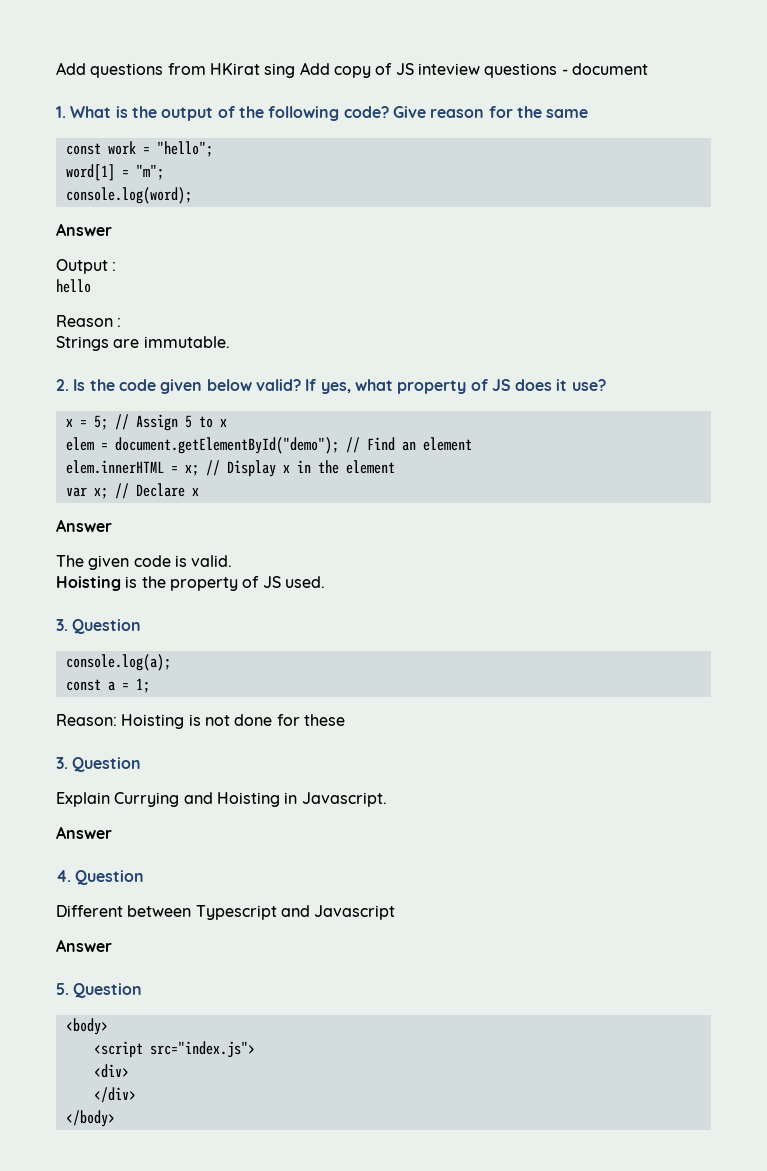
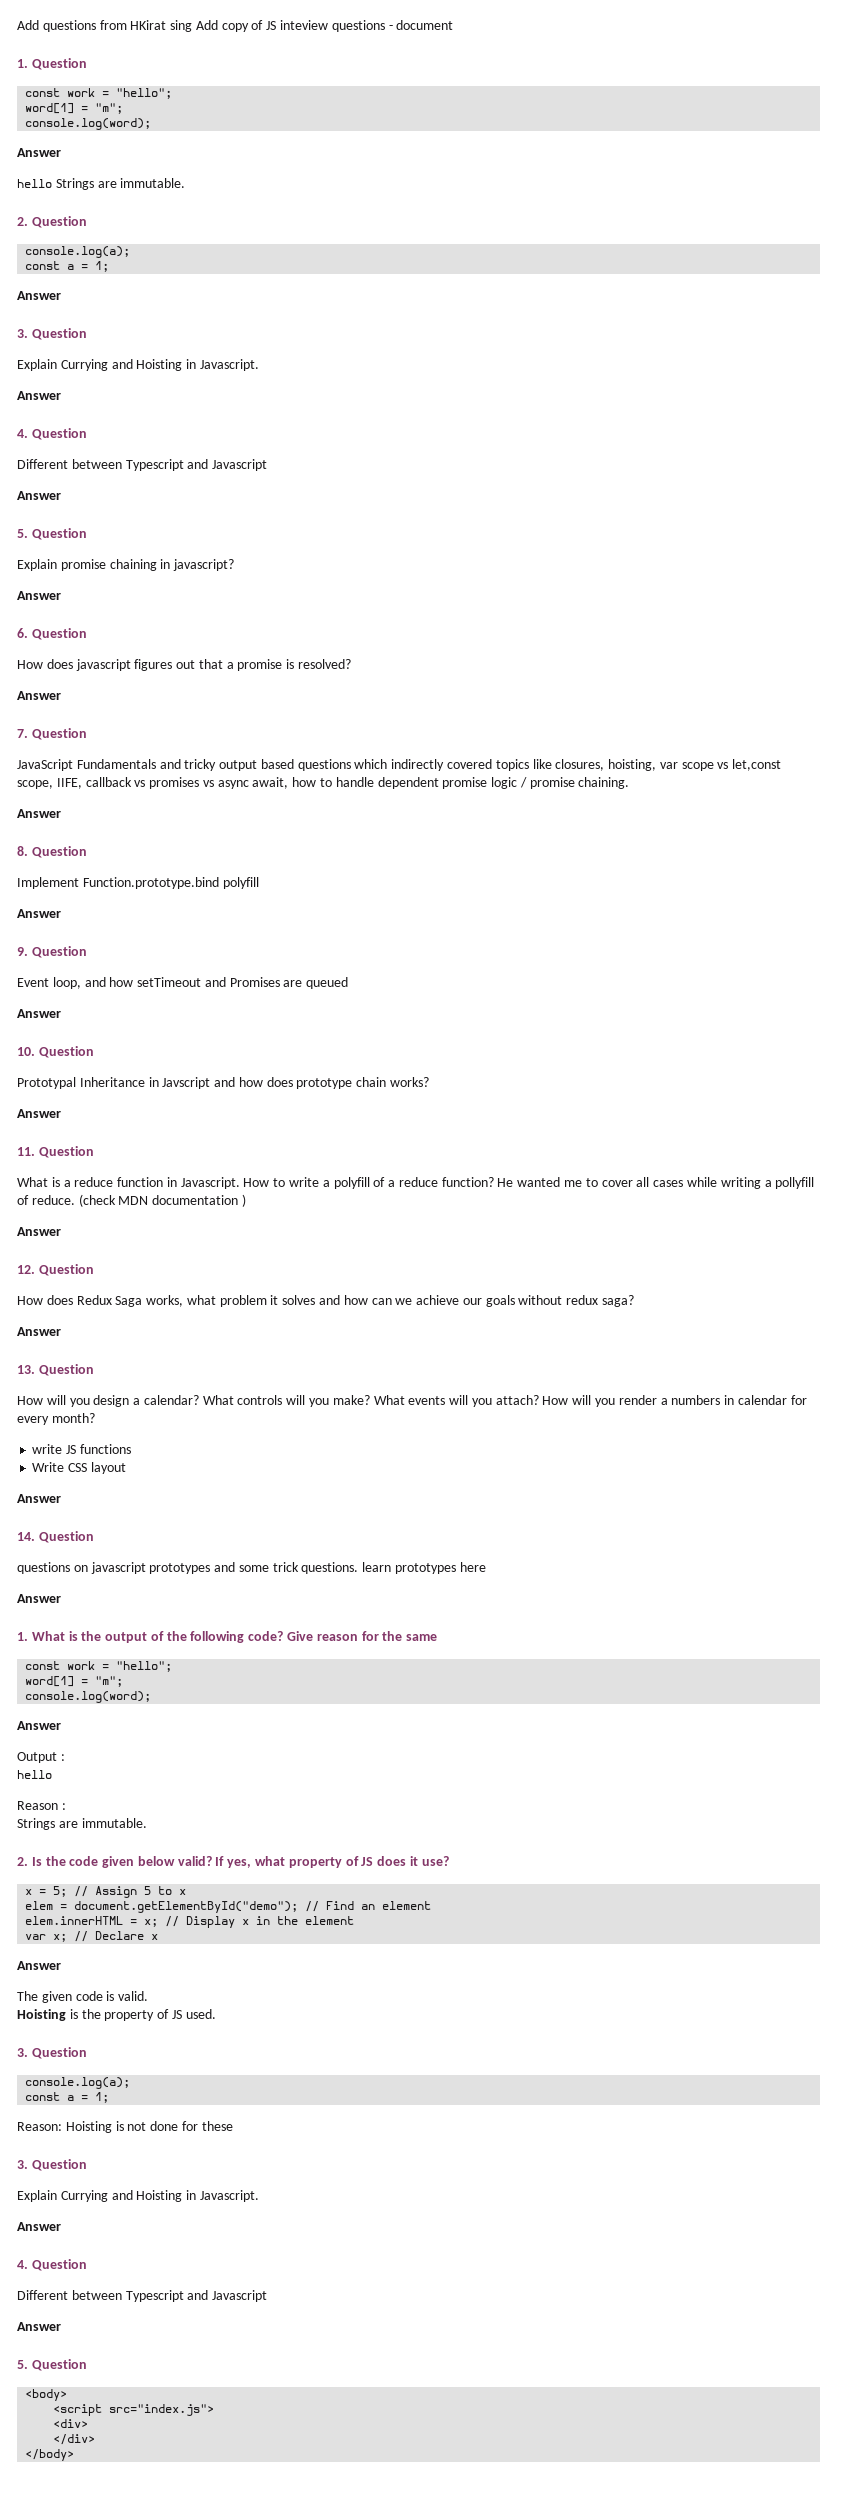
(648, 69) none -> [17,58,87,70] [25,88,173,99] [25,103,124,114] [25,118,152,130] [17,148,61,157] [17,178,186,190] [17,216,87,228] [25,246,131,258] [25,261,110,272] [17,291,61,300] [17,328,87,340] [17,359,259,371] [17,391,61,400] [17,428,87,440] [17,459,268,471] [17,491,61,500] [17,528,87,540] [17,559,235,571] [17,591,61,600] [17,628,87,640] [17,659,352,671] [17,691,61,700] [17,728,87,740] [17,759,782,771] [17,777,630,789] [17,809,61,818] [17,846,87,858] [17,877,259,889] [17,909,61,918] [17,946,87,958] [17,977,349,989] [17,1009,61,1018] [17,1046,94,1058] [17,1077,430,1089] [17,1109,61,1118] [17,1146,94,1158] [17,1177,815,1189] [17,1194,246,1207] [17,1227,61,1236] [17,1264,94,1276] [17,1295,635,1307] [17,1327,61,1336] [17,1364,94,1376] [17,1395,807,1407] [17,1413,95,1425] [32,1444,131,1454] [32,1462,126,1474] [17,1494,61,1503] [17,1531,94,1543] [17,1562,486,1574] [17,1594,61,1603] // 1. Question // const work = "hello"; // word[1] = "m"; // console.log(word); // Answer // hello Strings are immutable. // 2. Question // console.log(a); // const a = 1; // Answer // 3. Question // Explain Currying and Hoisting in Javascript. // Answer // 4. Question // Different between Typescript and Javascript // Answer // 5. Question // Explain promise chaining in javascript? // Answer // 6. Question // How does javascript figures out that a promise is resolved? // Answer // 7. Question // JavaScript Fundamentals and tricky output based questions which indirectly covered topics like closures, hoisting, var scope vs let,const scope, IIFE, callback vs promises vs async await, how to handle dependent promise logic / promise chaining. // Answer // 8. Question // Implement Function.prototype.bind polyfill // Answer // 9. Question // Event loop, and how setTimeout and Promises are queued // Answer // 10. Question // Prototypal Inheritance in Javscript and how does prototype chain works? // Answer // 11. Question // What is a reduce function in Javascript. How to write a polyfill of a reduce function? He wanted me to cover all cases while writing a pollyfill of reduce. (check MDN documentation ) // Answer // 12. Question // How does Redux Saga works, what problem it solves and how can we achieve our goals without redux saga? // Answer // 13. Question // How will you design a calendar? What controls will you make? What events will you attach? How will you render a numbers in calendar for every month? // write JS functions // Write CSS layout // Answer // 14. Question // questions on javascript prototypes and some trick questions. learn prototypes here // Answer

